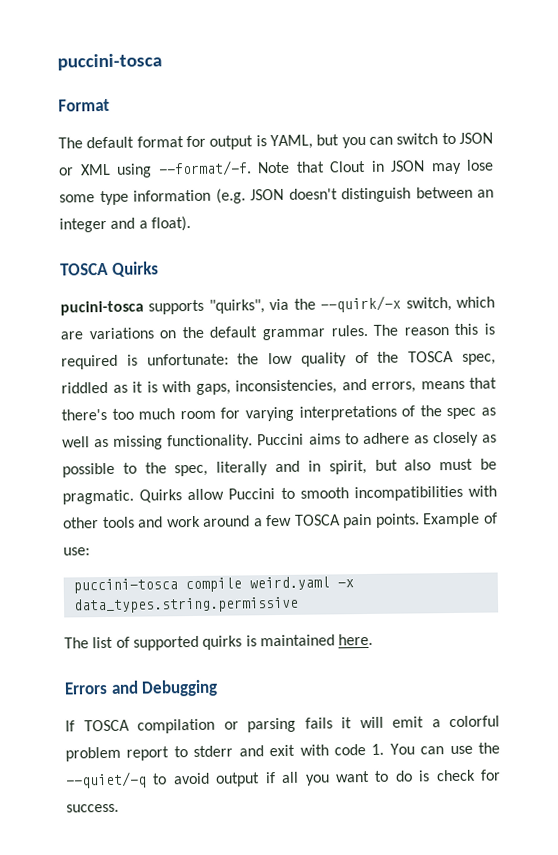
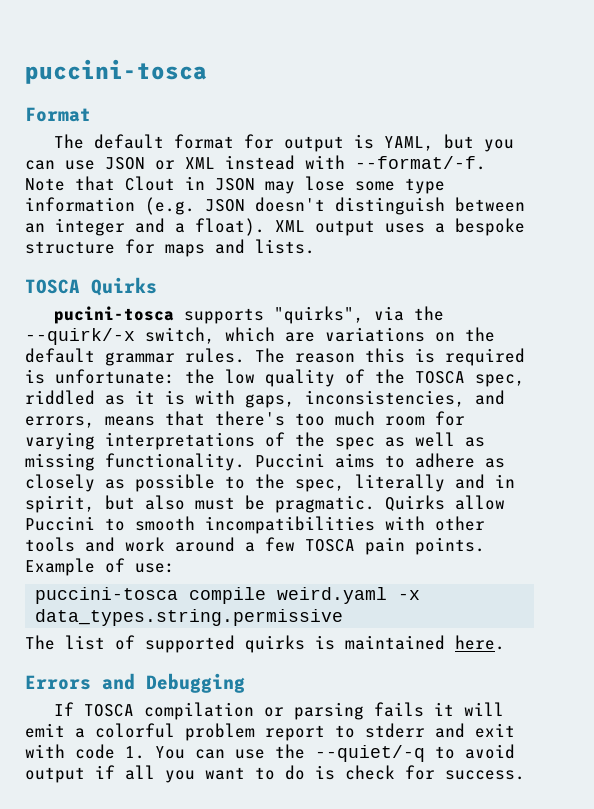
[396,132,456,145] switch to -> [65,160,95,170] use
[116,163,152,178] using -> [225,155,345,170] instead with
(191, 224) none -> [275,218,525,236] [25,239,315,257] XML output uses a bespoke structure for maps and lists.

